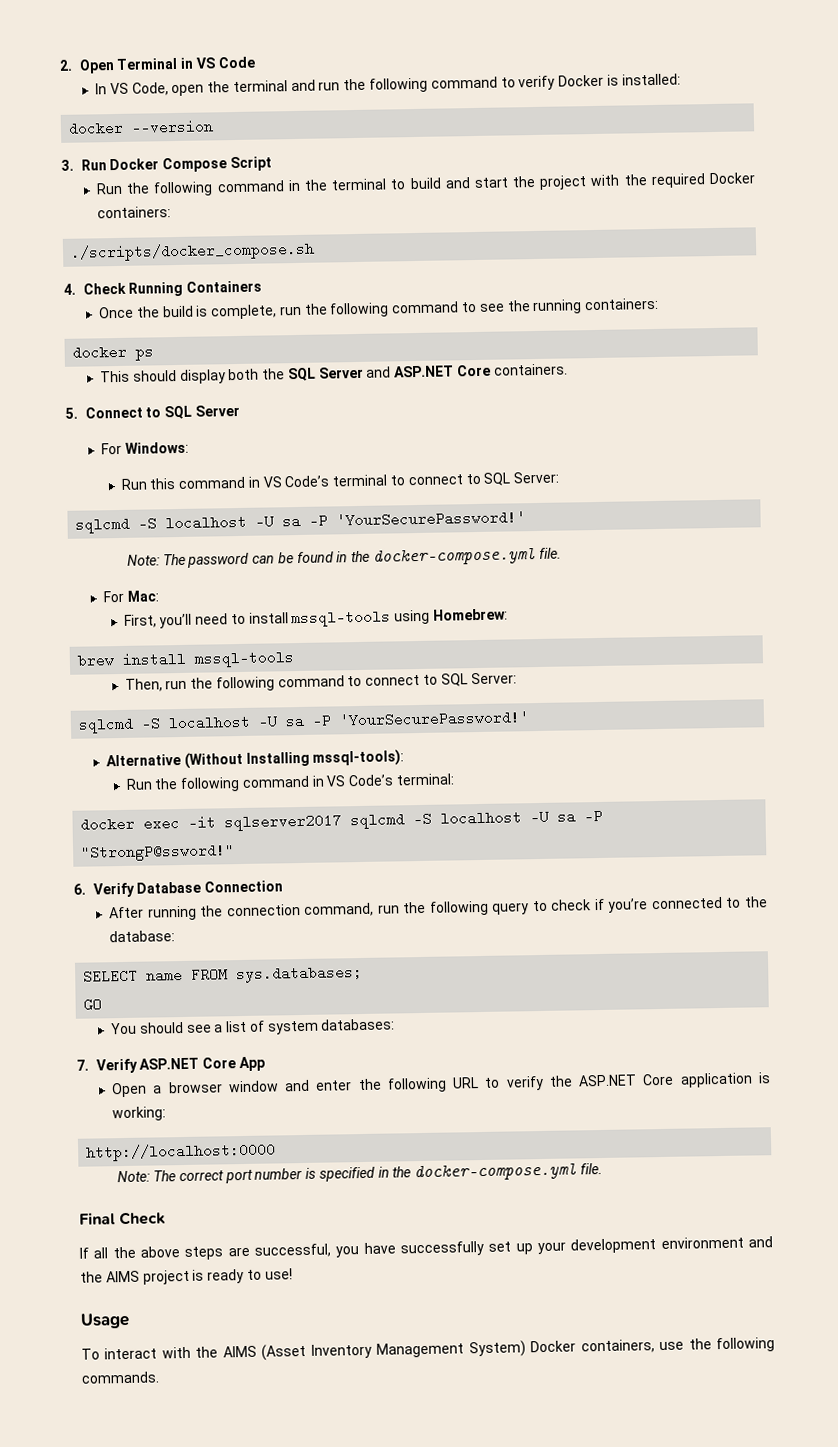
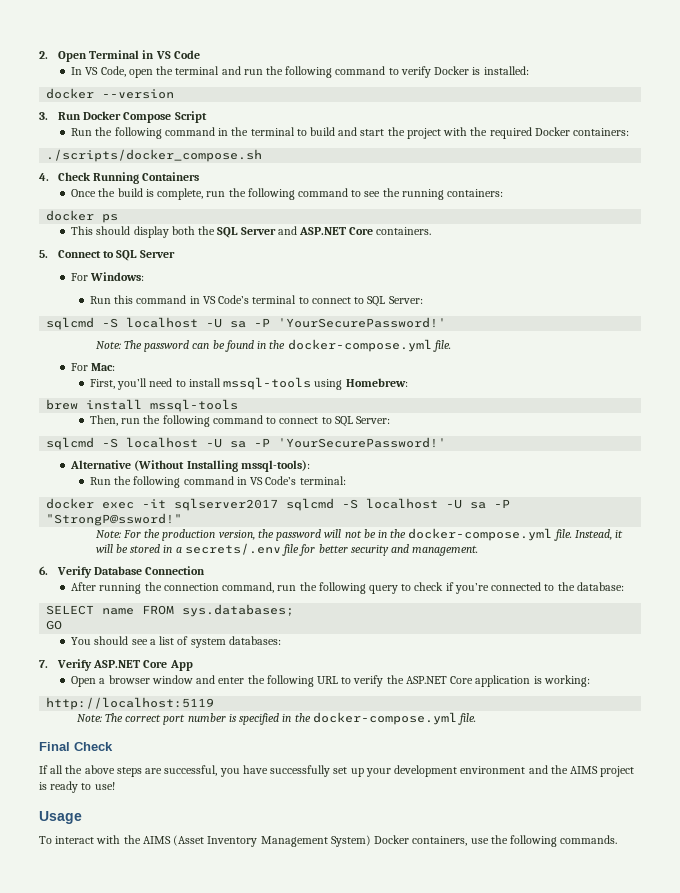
(236, 852) none -> [95,528,624,541] [95,543,479,556] // Note: For the production version, the password will not be in the docker-compose.yml file. Instead, it will be stored in a secrets/.env file for better security and management.
[86,1142,277,1162] http://localhost:0000 -> [46,697,215,710] http://localhost:5119

